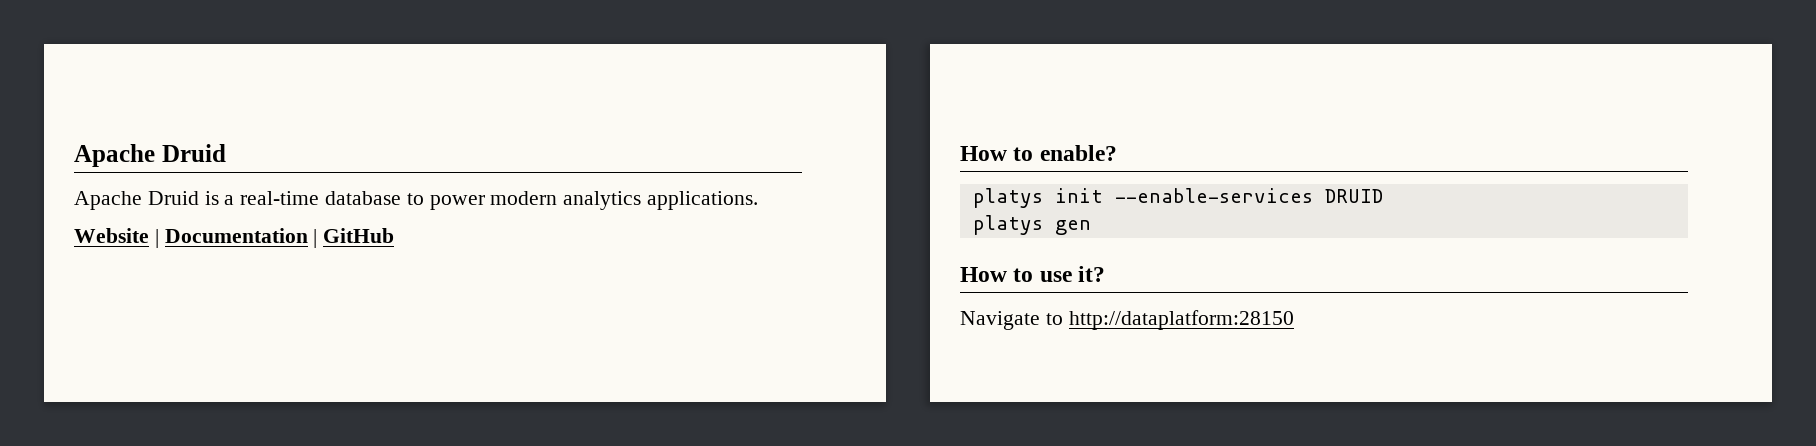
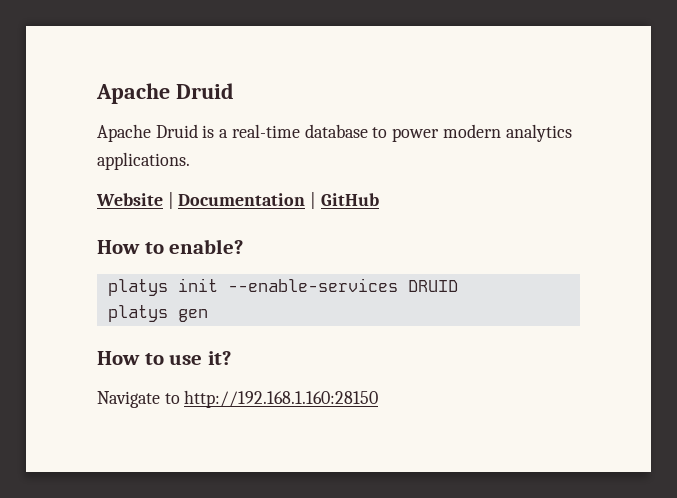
[1068,310,1294,330] http://dataplatform:28150 -> [184,390,379,408] http://192.168.1.160:28150

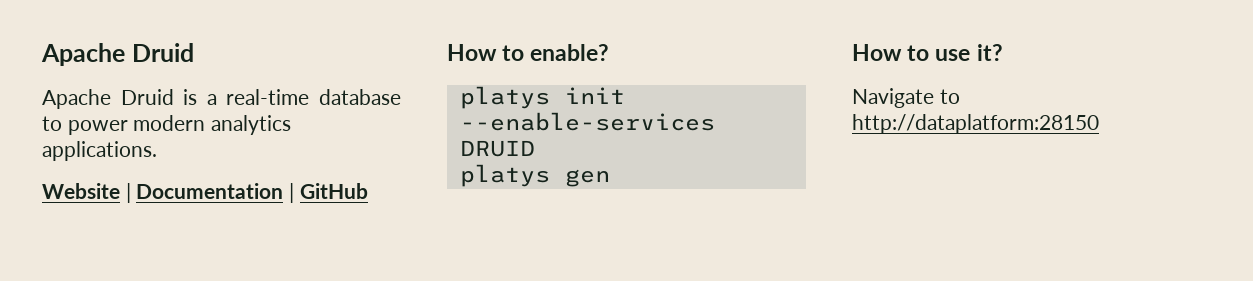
[184,390,379,408] http://192.168.1.160:28150 -> [852,114,1099,134] http://dataplatform:28150

